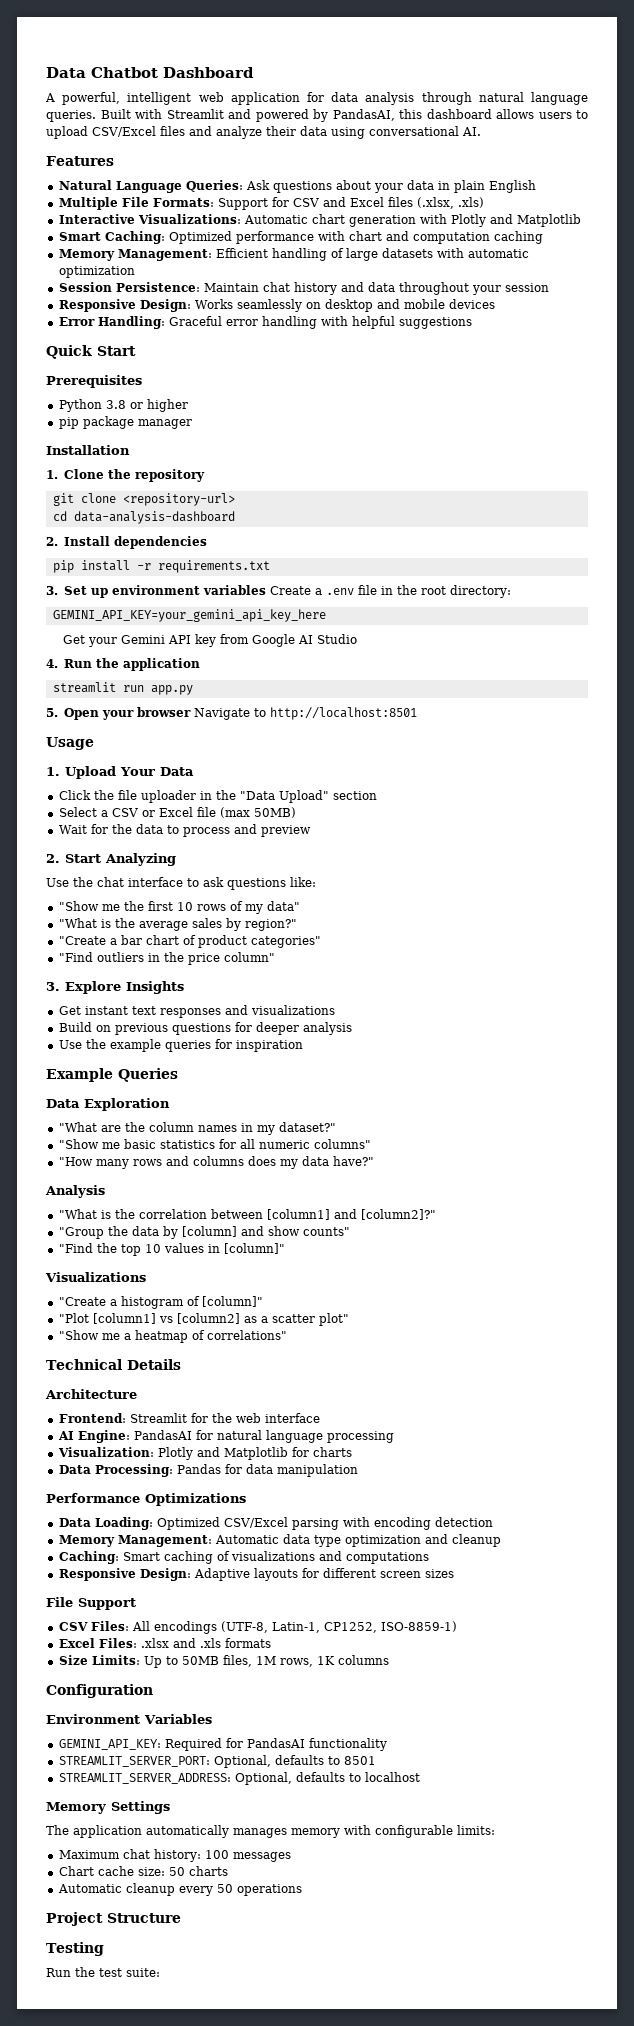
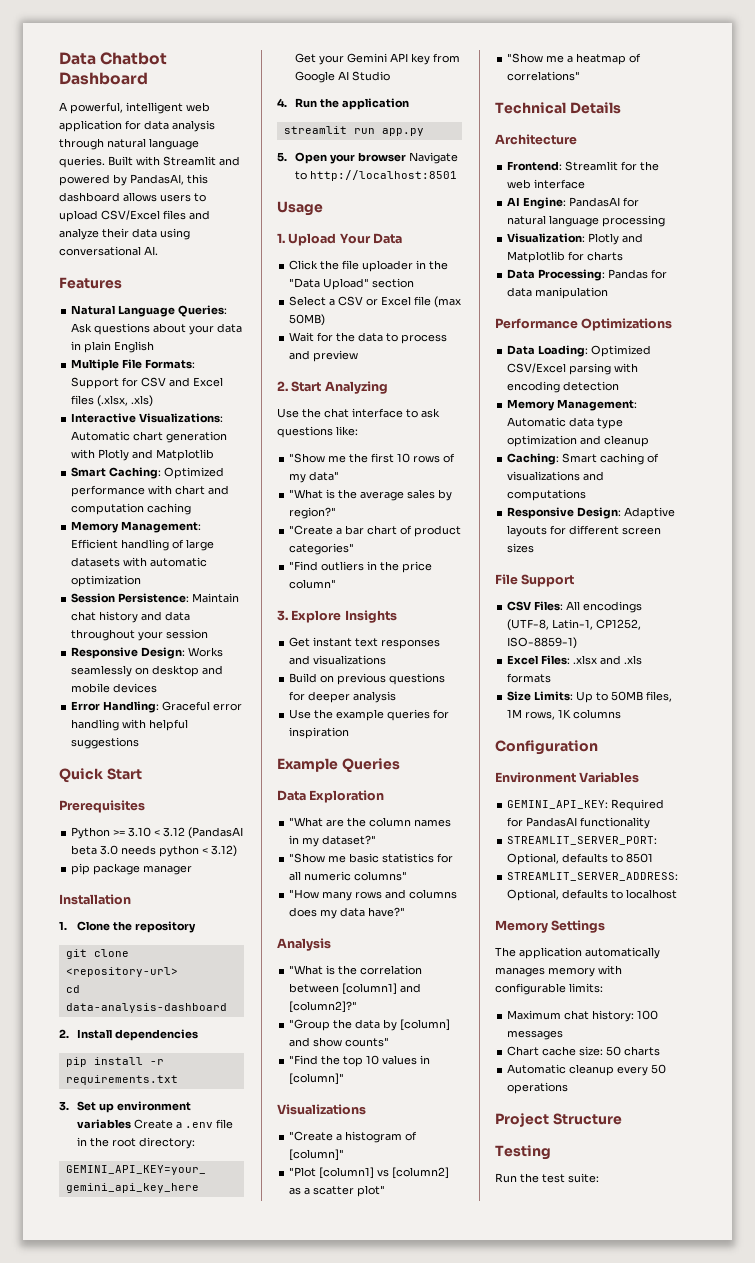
[105,399,188,412] 3.8 or higher -> [113,827,244,839] [71,845,238,857] >= 3.10 < 3.12 (PandasAI beta 3.0 needs python < 3.12)

